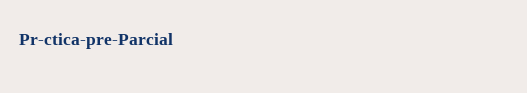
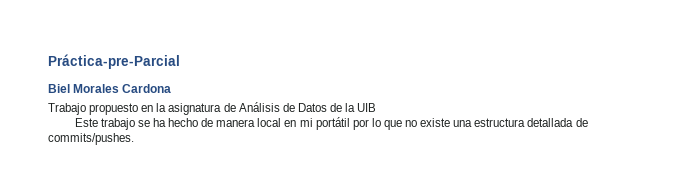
[19,33,173,49] Pr-ctica-pre-Parcial -> [48,54,180,69] [48,84,172,93] [48,102,377,115] [74,117,588,130] [48,133,134,145] Práctica-pre-Parcial // Biel Morales Cardona // Trabajo propuesto en la asignatura de Análisis de Datos de la UIB // Este trabajo se ha hecho de manera local en mi portátil por lo que no existe una estructura detallada de commits/pushes.

